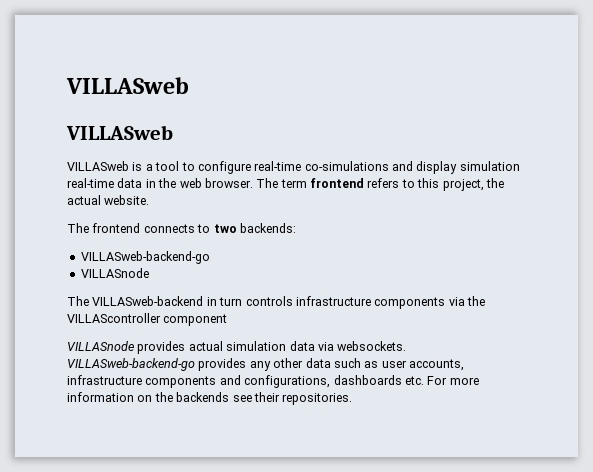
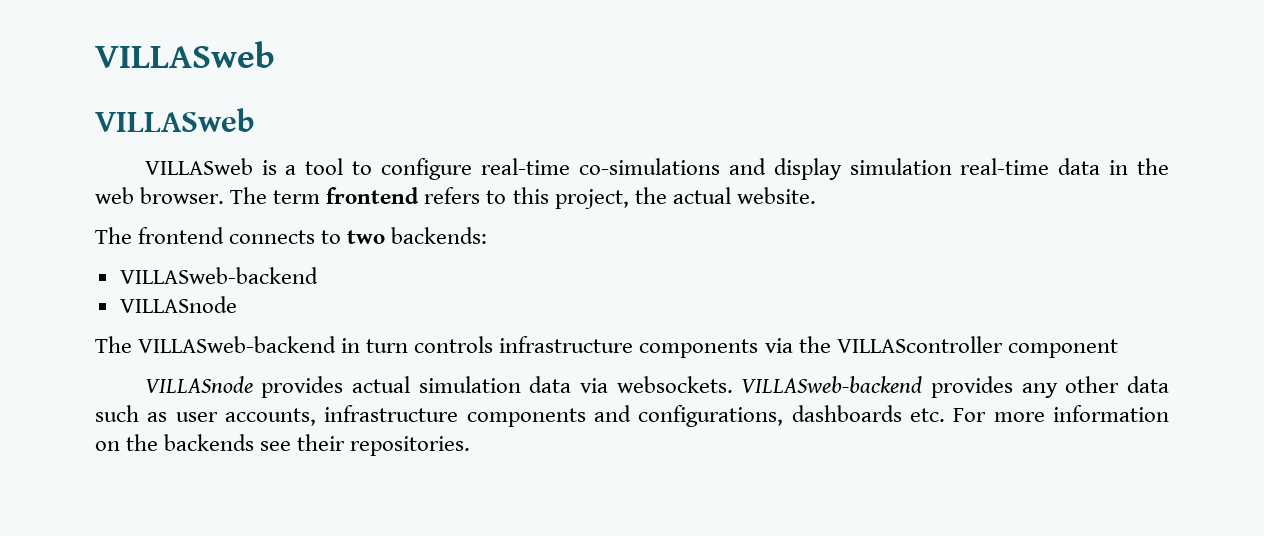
[80,251,210,264] VILLASweb-backend-go -> [119,267,318,284] VILLASweb-backend
[67,358,195,371] VILLASweb-backend-go -> [741,376,923,393] VILLASweb-backend

